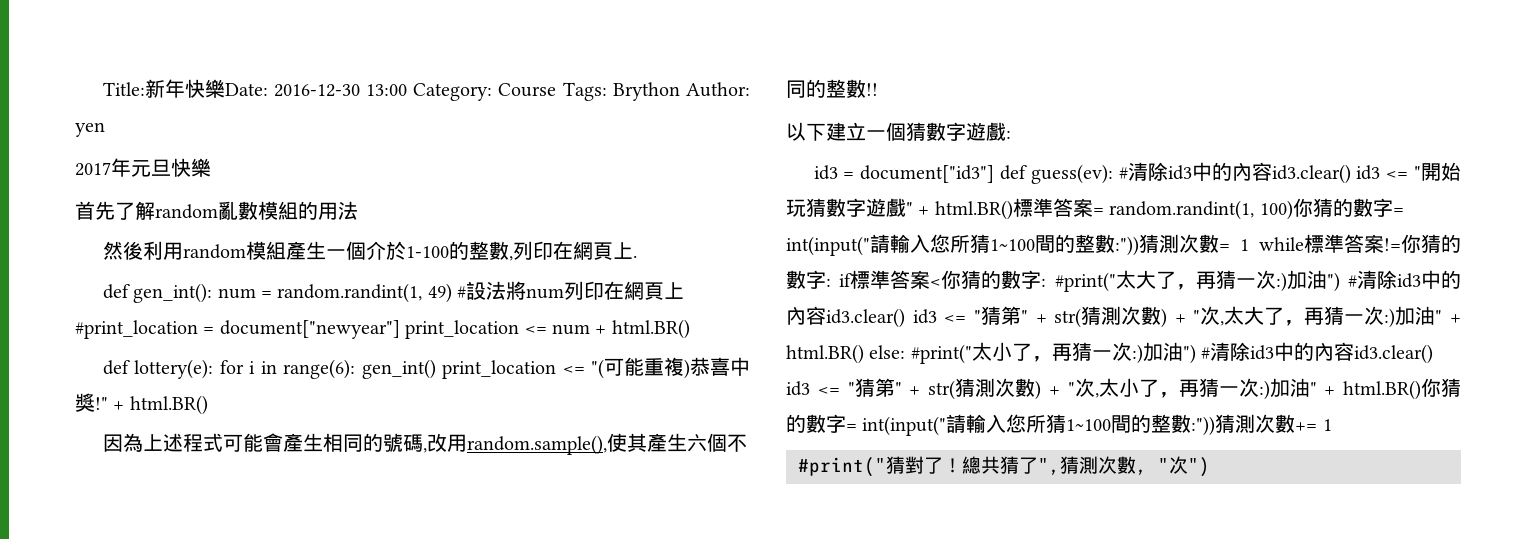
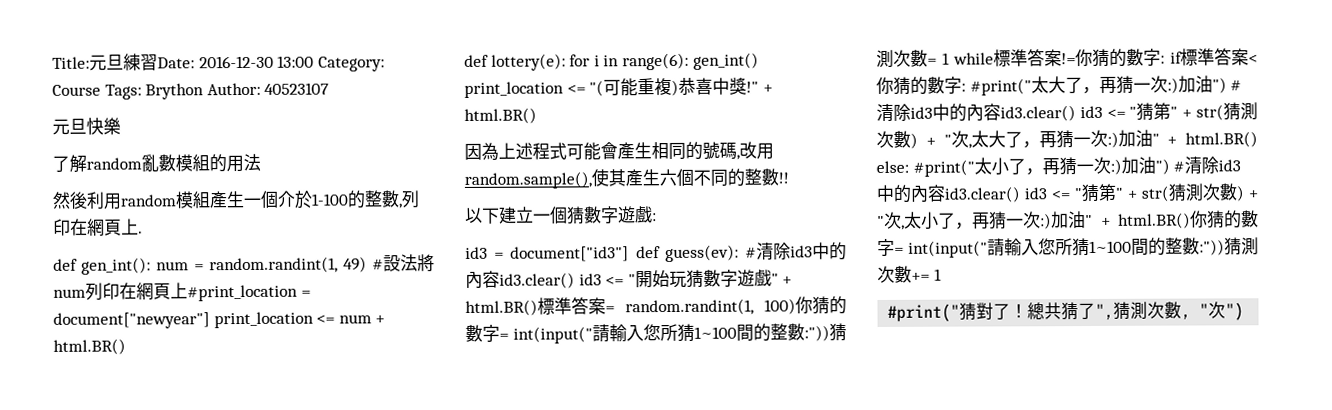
[144,79,225,98] 新年快樂 -> [89,53,158,71] 元旦練習
[75,122,105,137] [75,158,131,177] yen // 2017年 -> [264,82,330,95] 40523107 //
[75,201,115,220] 首先 -> (121, 126) none

